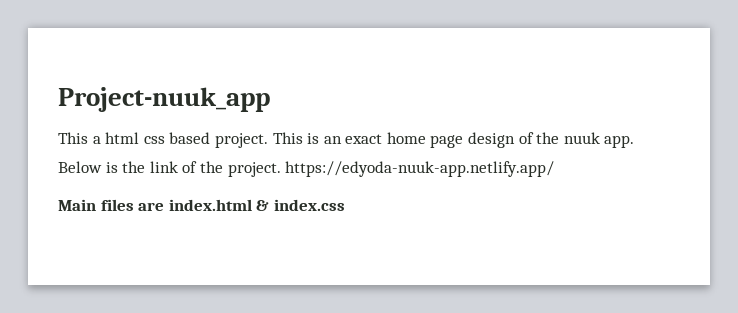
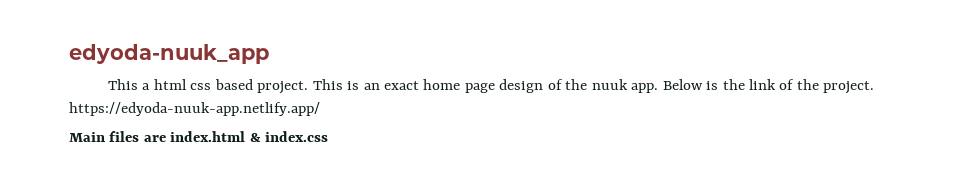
[58,87,270,112] Project-nuuk_app -> [69,44,269,64] edyoda-nuuk_app

